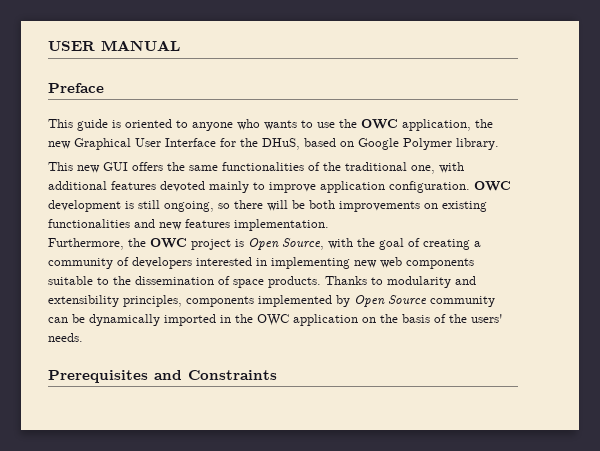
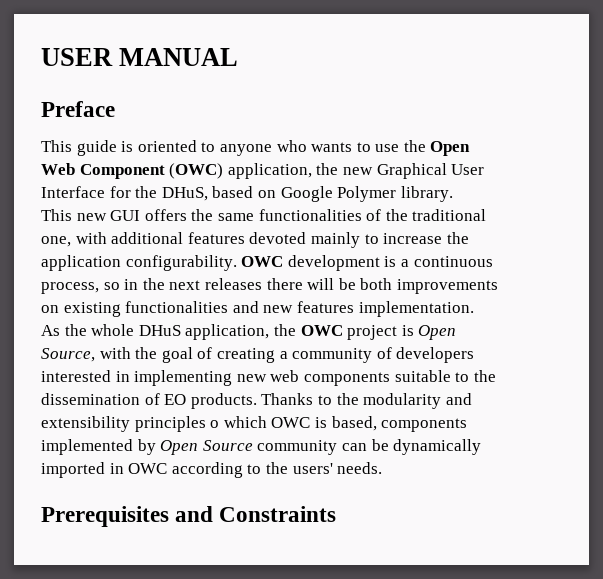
[361,119,398,129] OWC -> [430,141,471,156] [41,163,224,179] Open Web Component (OWC)
[269,181,511,193] [48,200,230,212] improve application configuration. OWC development is still ongoing, so -> [383,232,469,244] [41,255,493,271] [41,278,262,294] increase the application configurability. OWC development is a continuous process, so in the next releases
[48,238,124,250] Furthermore, -> [41,324,270,340] As the whole DHuS application,
[233,279,264,288] space -> [164,394,187,405] EO
(383, 281) none -> [336,393,359,405] the
[123,295,182,307] principles, -> [134,416,377,432] principles o which OWC is based,
[235,314,446,326] the OWC application on the basis of -> [128,462,262,478] OWC according to

